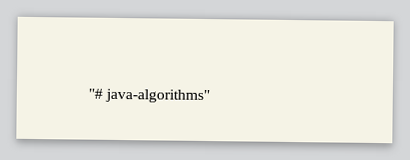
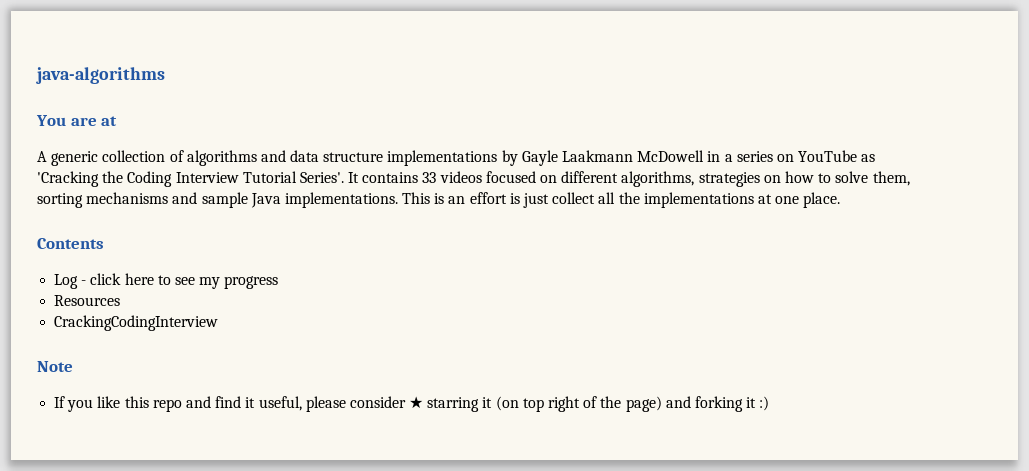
[88,88,211,104] "# java-algorithms" -> [36,67,165,84] [36,115,118,126] [37,150,876,166] [37,171,910,187] [37,192,841,208] [37,238,104,249] [54,273,279,289] [54,295,121,306] [54,315,219,331] [37,361,73,372] [54,396,770,412] java-algorithms // You are at // A generic collection of algorithms and data structure implementations by Gayle Laakmann McDowell in a series on YouTube as 'Cracking the Coding Interview Tutorial Series'. It contains 33 videos focused on different algorithms, strategies on how to solve them, sorting mechanisms and sample Java implementations. This is an effort is just collect all the implementations at one place. // Contents // Log - click here to see my progress // Resources // CrackingCodingInterview // Note // If you like this repo and find it useful, please consider ★ starring it (on top right of the page) and forking it :)

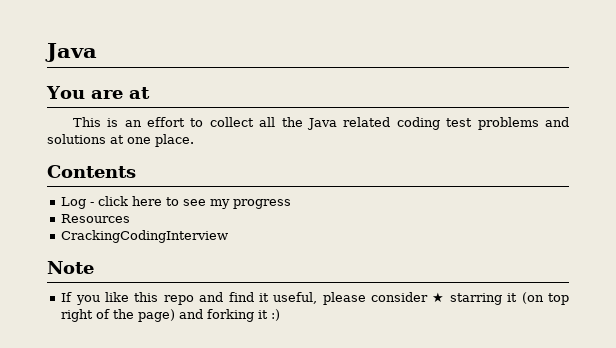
[36,67,165,84] java-algorithms -> [45,43,97,62] Java
[37,150,876,166] [37,171,910,187] [37,192,398,208] A generic collection of algorithms and data structure implementations by Gayle Laakmann McDowell in a series on YouTube as 'Cracking the Coding Interview Tutorial Series'. It contains 33 videos focused on different algorithms, strategies on how to solve them, sorting mechanisms and sample Java implementations. -> (150, 93) none
[509,193,550,208] is just -> [190,118,204,127] to
[643,192,754,208] implementations -> [306,117,569,130] [47,134,106,144] Java related coding test problems and solutions

